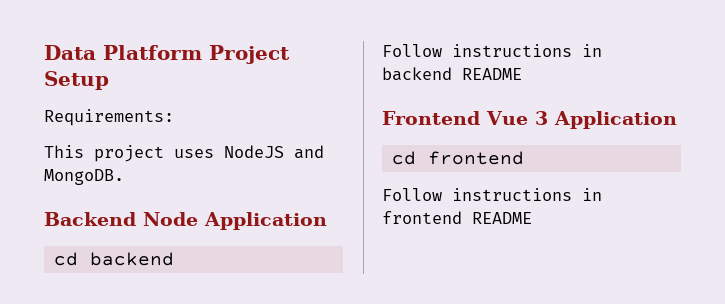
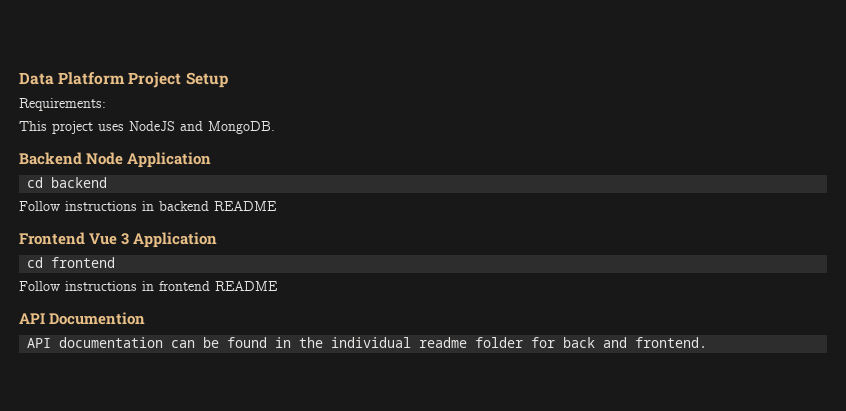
(532, 218) none -> [19,312,146,325] [27,337,708,348] // API Documention // API documentation can be found in the individual readme folder for back and frontend.

